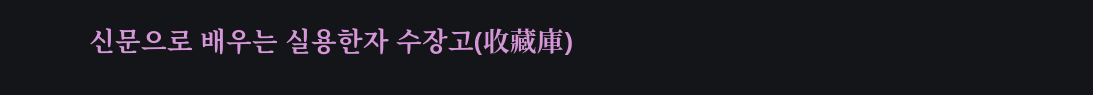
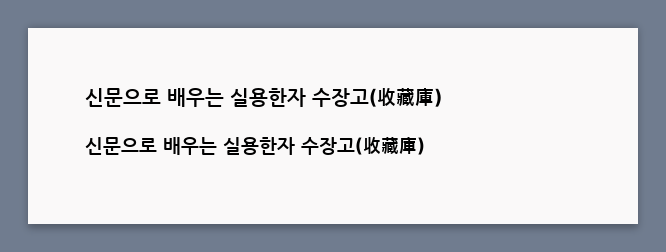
[89,28,574,55] 신문으로 배우는 실용한자 수장고(收藏庫) -> [85,88,442,107] [85,137,425,155] 신문으로 배우는 실용한자 수장고(收藏庫) // 신문으로 배우는 실용한자 수장고(收藏庫)

